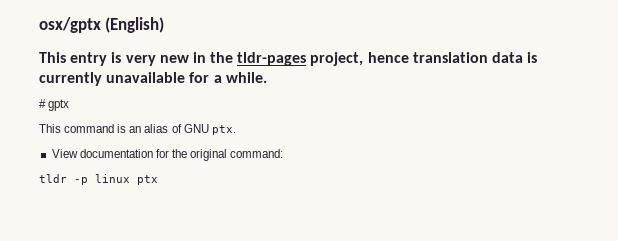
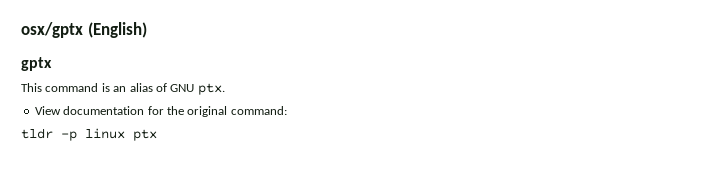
[39,52,538,66] [39,72,267,86] [39,99,46,108] This entry is very new in the tldr-pages project, hence translation data is currently unavailable for a while. // # -> (147, 30) none

